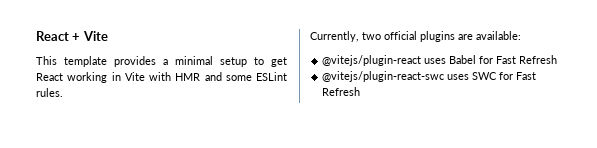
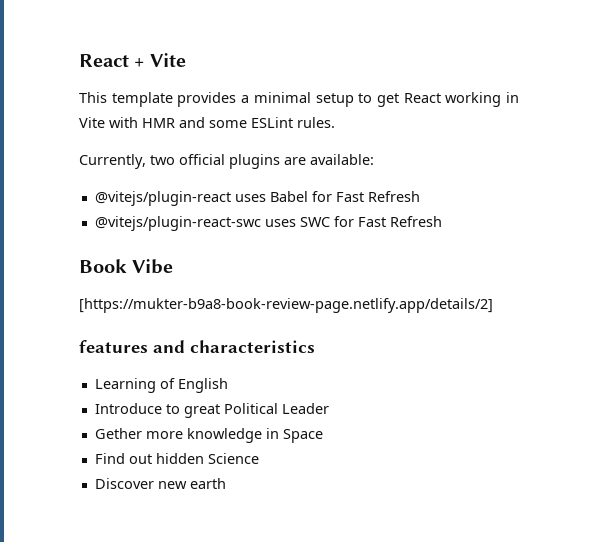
(361, 91) none -> [79,259,174,274] [79,298,493,313] [79,340,315,353] [94,378,228,393] [94,403,329,418] [94,428,323,443] [94,453,259,464] [94,478,226,489] // Book Vibe // [https://mukter-b9a8-book-review-page.netlify.app/details/2] // features and characteristics // Learning of English // Introduce to great Political Leader // Gether more knowledge in Space // Find out hidden Science // Discover new earth

